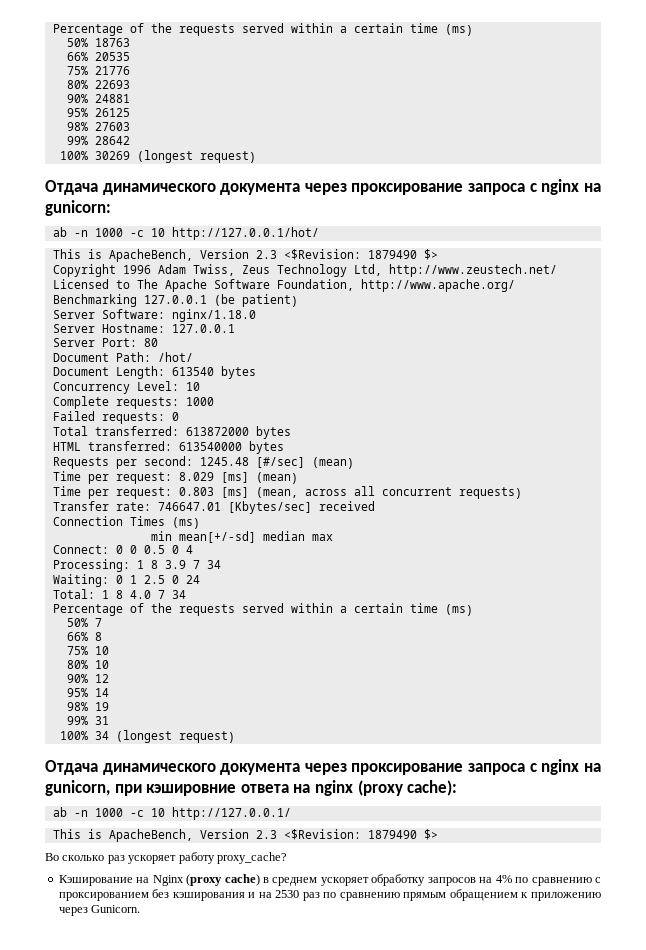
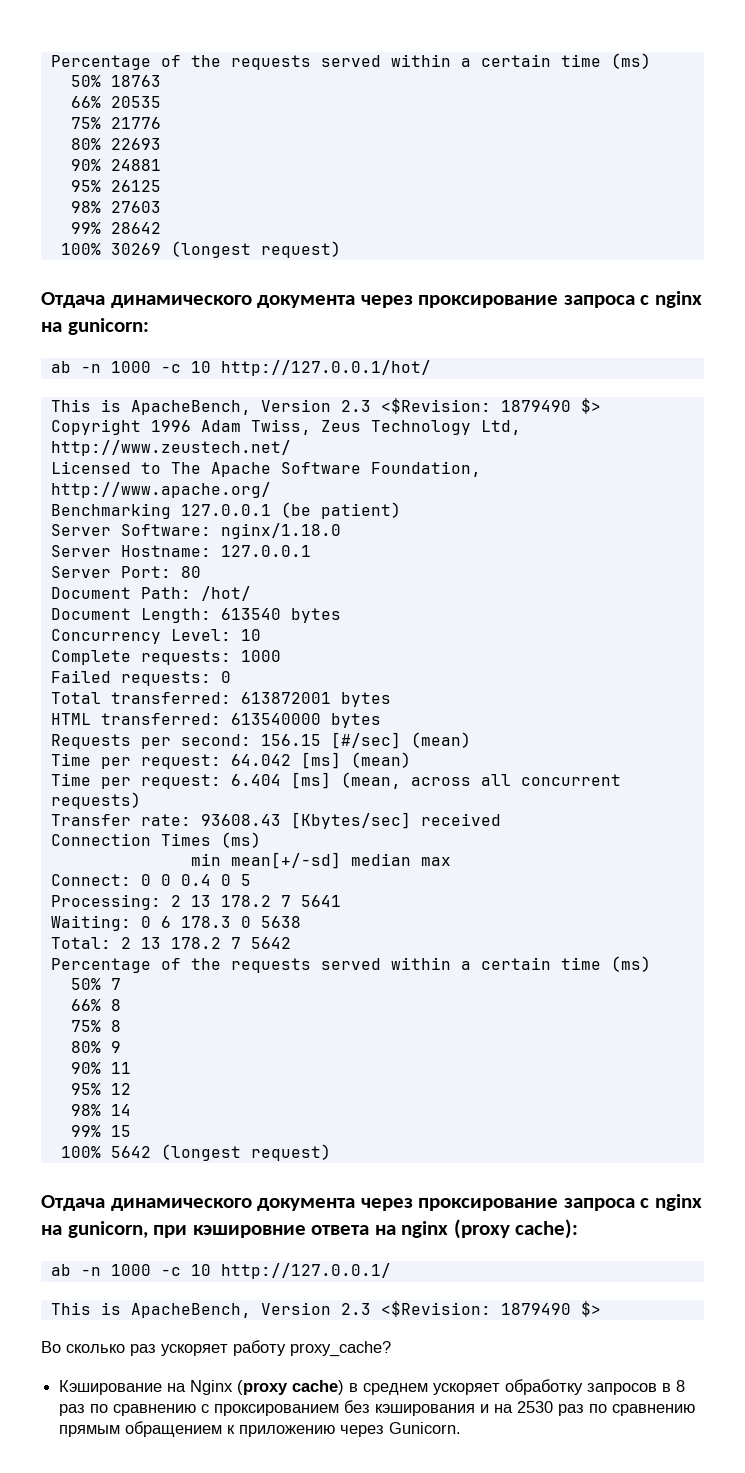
[185,427,249,436] 613872000 -> [240,692,331,704] 613872001
[199,457,249,466] 1245.48 -> [260,734,321,746] 156.15
[178,472,214,481] 8.029 -> [230,754,291,766] 64.042
[178,487,214,496] 0.803 -> [230,774,281,786] 6.404
[157,502,221,511] 746647.01 -> [200,814,281,826] 93608.43
[143,545,193,554] [52,559,221,572] [52,574,200,587] [52,589,186,599] 0.5 0 4 // Processing: 1 8 3.9 7 34 // Waiting: 0 1 2.5 0 24 // Total: 1 8 4.0 7 34 -> [180,874,251,886] [50,894,341,910] [50,915,301,931] [50,937,291,949] 0.4 0 5 // Processing: 2 13 178.2 7 5641 // Waiting: 0 6 178.3 0 5638 // Total: 2 13 178.2 7 5642
[94,646,109,655] [66,660,109,669] [66,674,88,683] 10 // 80% 10 // 90% -> [110,1020,121,1032] [70,1041,121,1053] [70,1062,131,1074] [70,1083,101,1095] 8 // 80% 9 // 90% 11 // 95%
[66,688,88,697] 95% -> [70,1104,101,1116] 98%
[66,702,109,711] [66,716,109,725] [59,731,109,740] // 98% 19 // 99% 31 // 100% 34 -> [70,1125,131,1137] [60,1146,151,1158] // 99% 15 // 100% 5642
[479,875,512,883] на 4% -> [662,1380,686,1392] [59,1404,86,1416] в 8 раз

